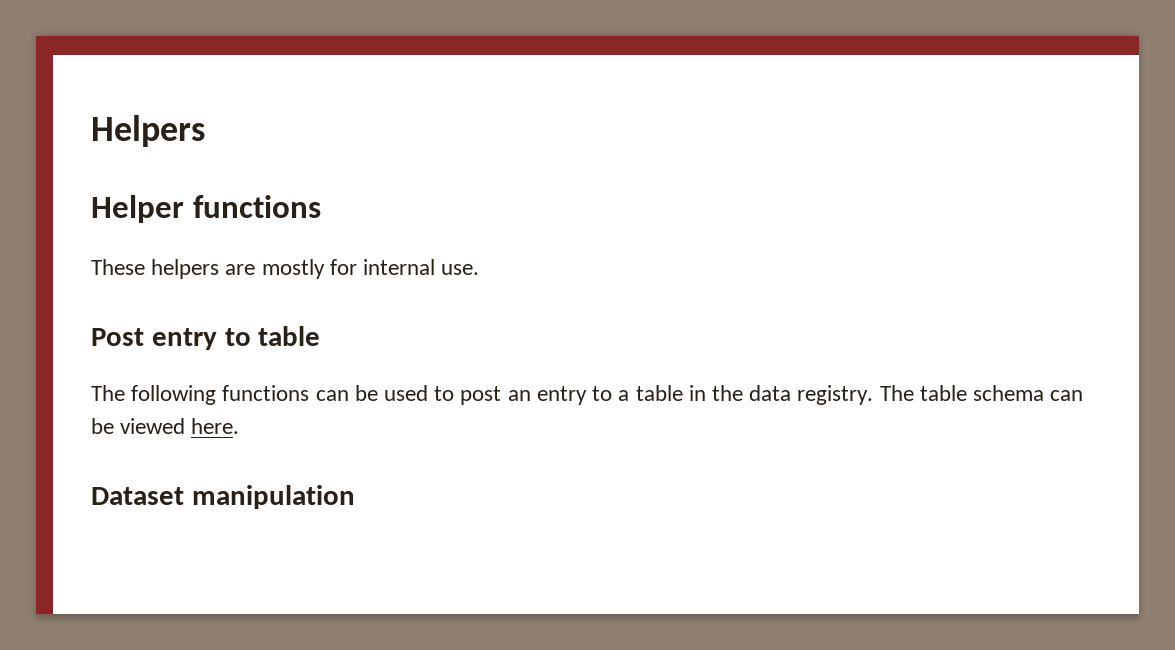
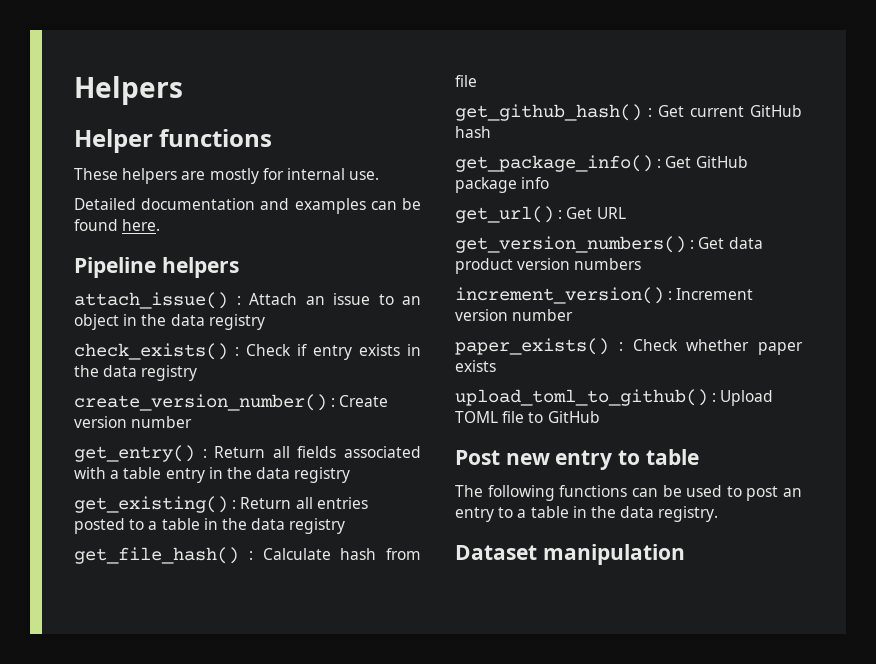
(480, 269) none -> [74,198,421,214] [74,219,161,231] [74,257,239,278] [74,292,421,309] [74,314,265,330] [74,343,421,360] [74,365,198,381] [74,394,389,411] [74,416,193,428] [74,445,421,462] [74,467,351,483] [74,496,368,513] [74,518,346,534] [74,547,421,564] [455,75,477,87] [455,104,802,121] [455,126,491,138] [455,155,748,172] [455,177,550,193] [455,206,626,223] [455,236,763,253] [455,258,642,274] [455,287,754,304] [455,309,574,321] [455,338,803,355] [455,360,496,372] [455,389,774,406] [455,411,600,423] // Detailed documentation and examples can be found here. // Pipeline helpers // attach_issue() : Attach an issue to an object in the data registry // check_exists() : Check if entry exists in the data registry // create_version_number() : Create version number // get_entry() : Return all fields associated with a table entry in the data registry // get_existing() : Return all entries posted to a table in the data registry // get_file_hash() : Calculate hash from file // get_github_hash() : Get current GitHub hash // get_package_info() : Get GitHub package info // get_url() : Get URL // get_version_numbers() : Get data product version numbers // increment_version() : Increment version number // paper_exists() : Check whether paper exists // upload_toml_to_github() : Upload TOML file to GitHub
(144, 337) none -> [505,453,550,465] new
[879,385,1084,401] [91,418,240,434] The table schema can be viewed here. -> (719, 514) none

